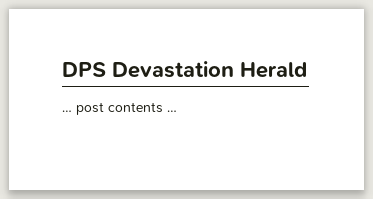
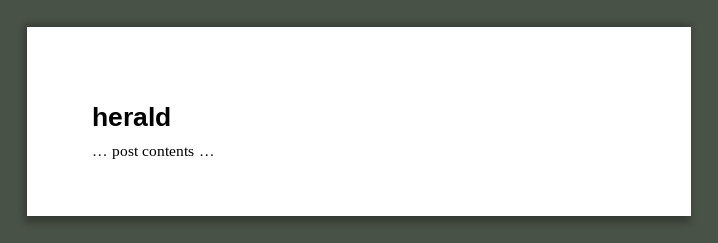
[62,61,307,78] DPS Devastation Herald -> [92,107,171,126] herald

